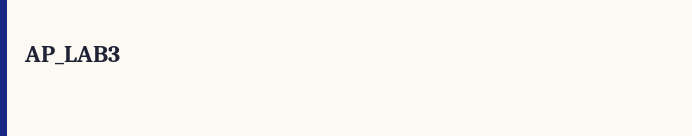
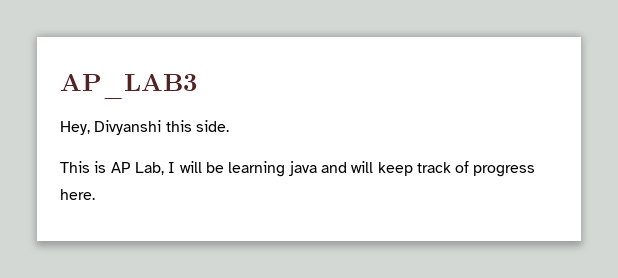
(120, 55) none -> [60,120,229,135] [60,161,536,177] [60,189,95,200] // Hey, Divyanshi this side. // This is AP Lab, I will be learning java and will keep track of progress here.

